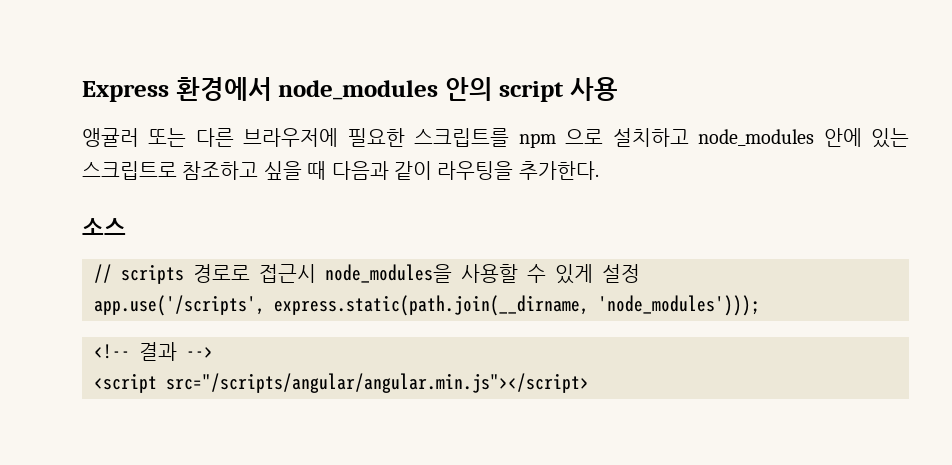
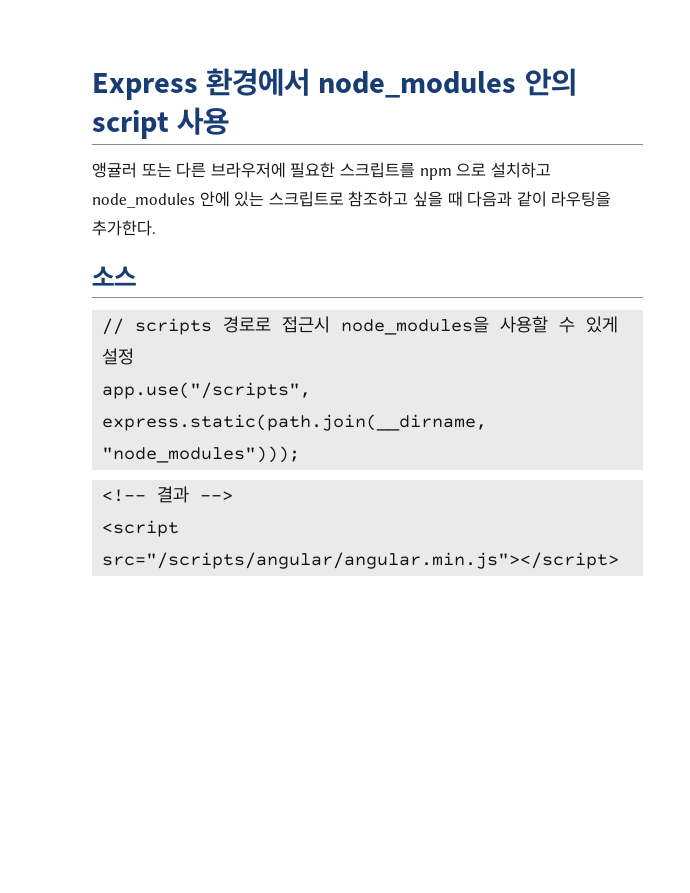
[94,295,760,316] app.use('/scripts', express.static(path.join(__dirname, 'node_modules'))); -> [102,382,312,399] [102,414,488,431] [102,446,301,463] app.use("/scripts", express.static(path.join(__dirname, "node_modules")));

